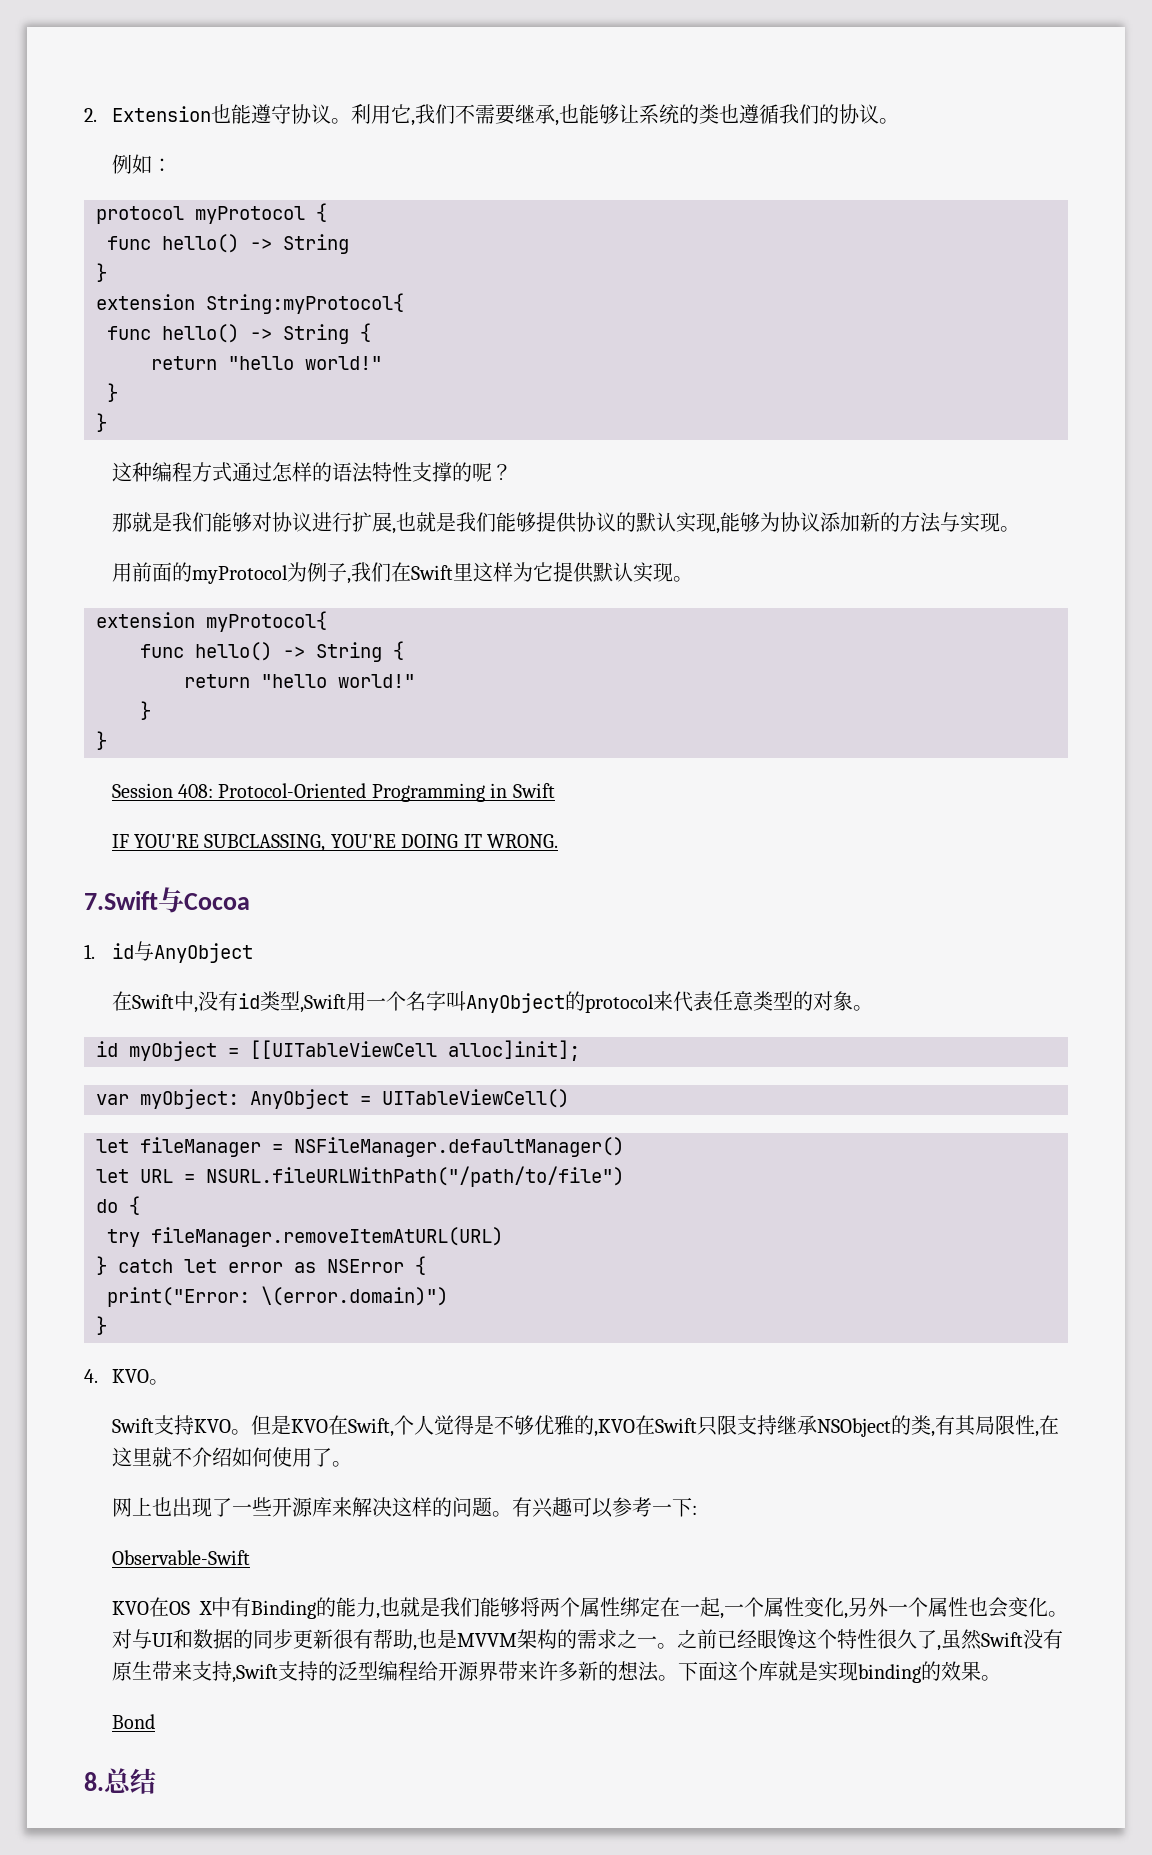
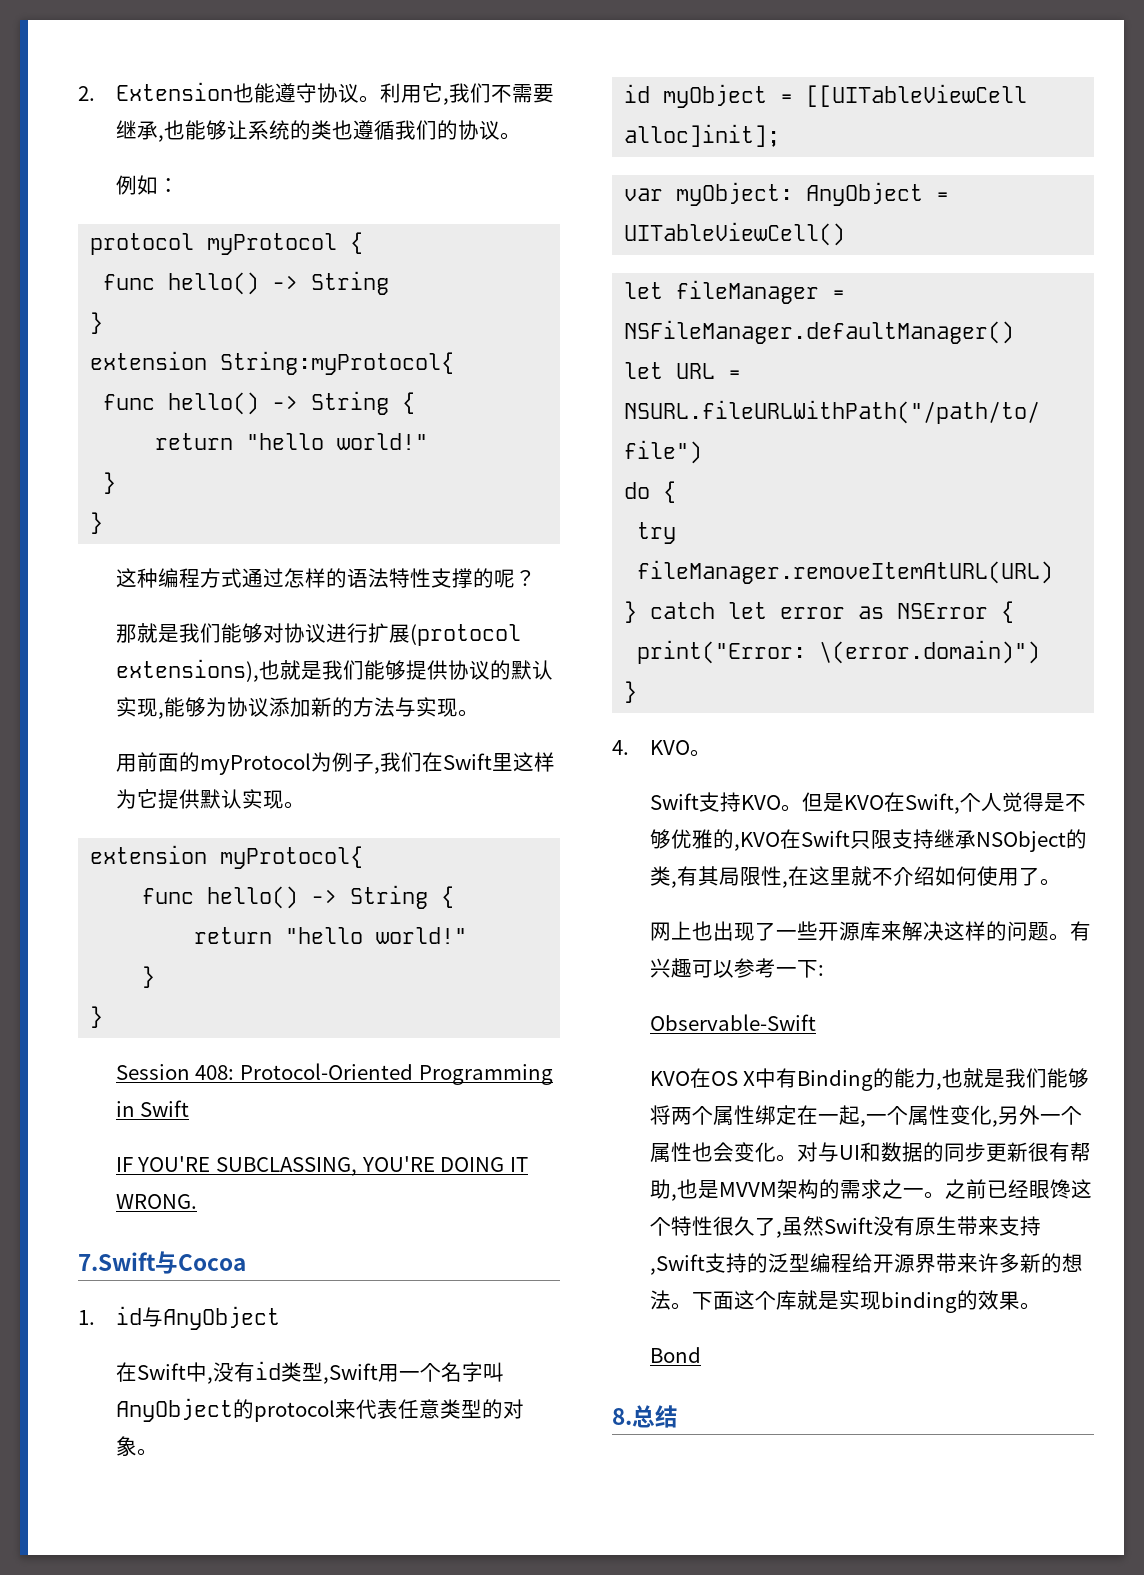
[391,528,396,534] , -> [409,624,521,646] [115,659,259,682] (protocol extensions),

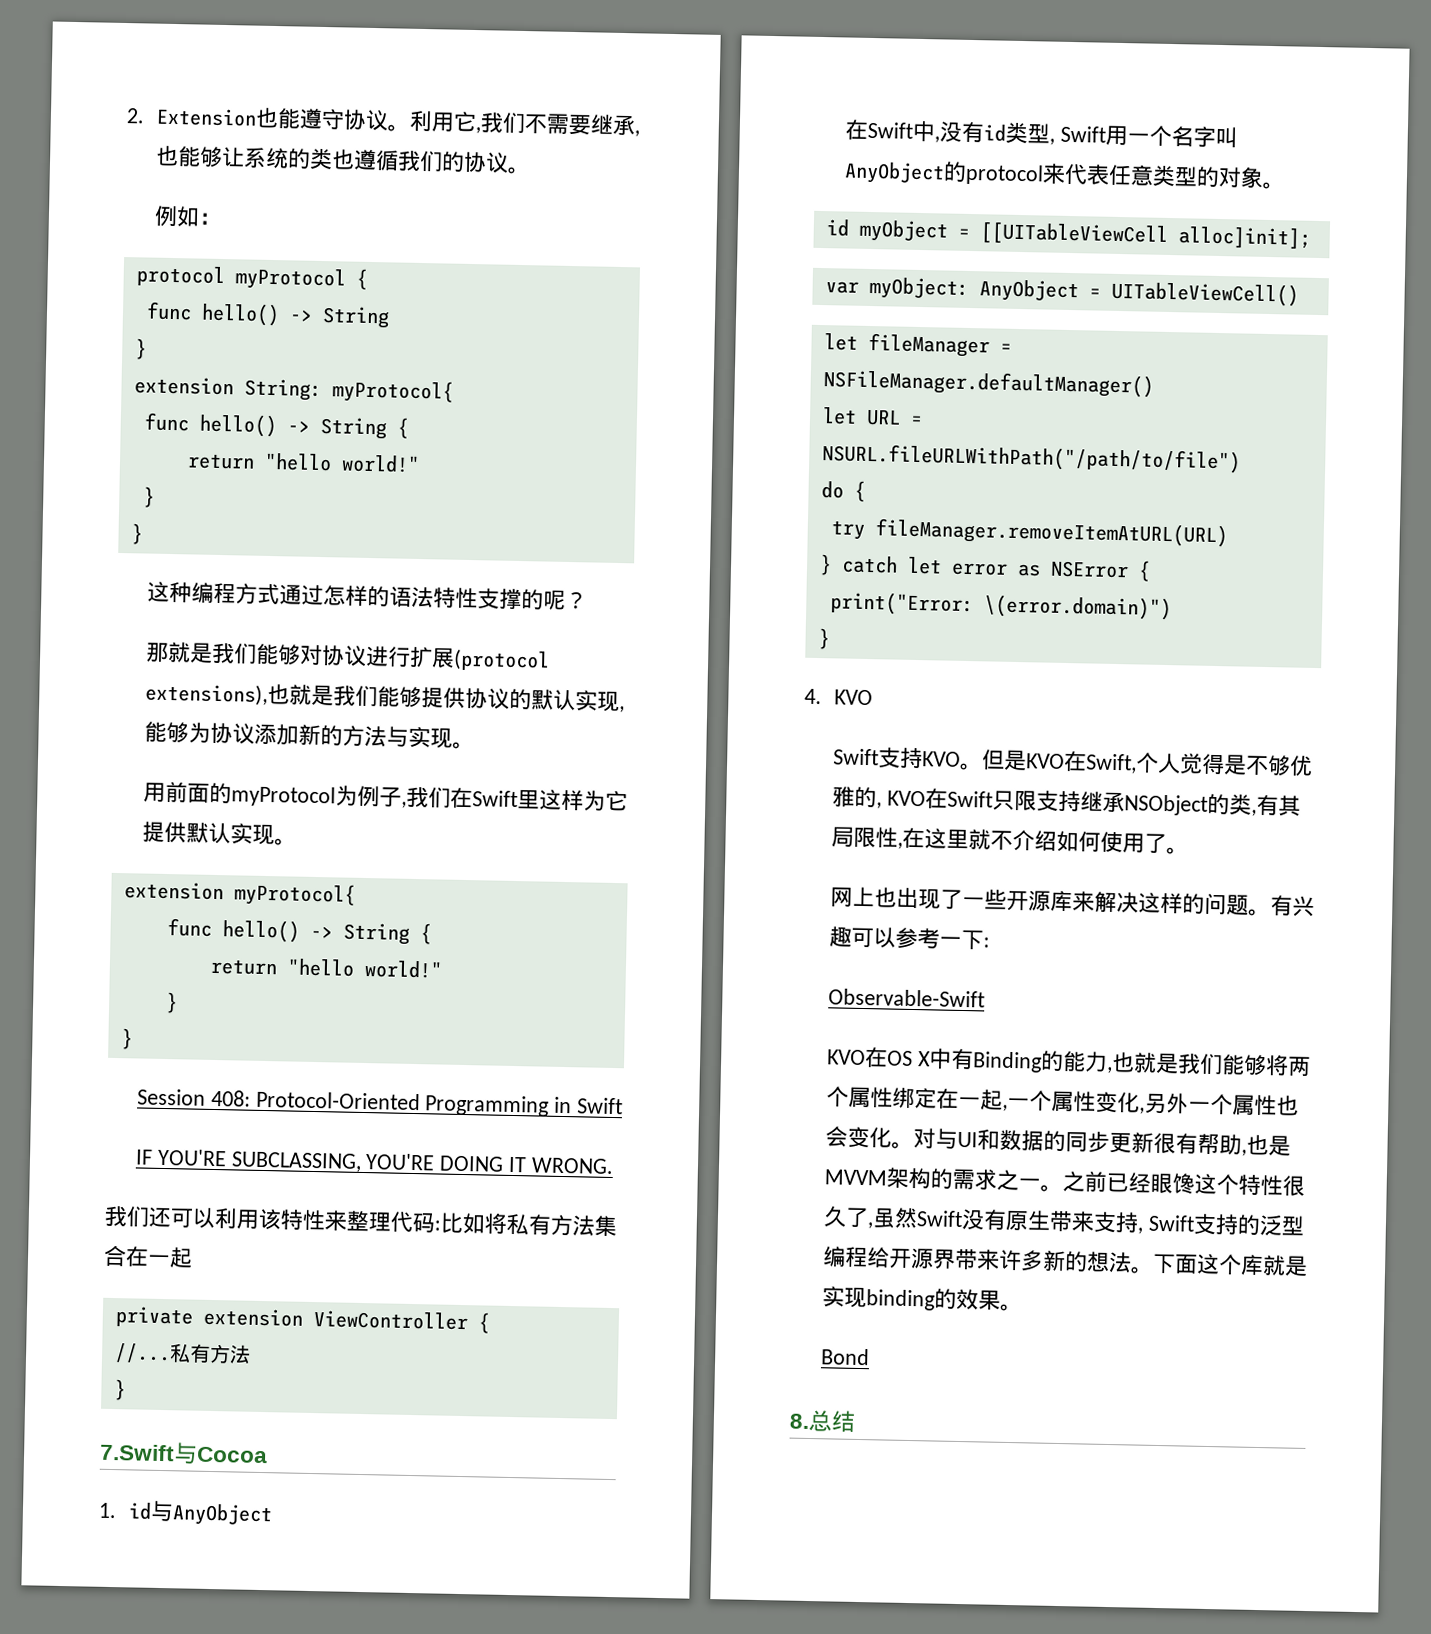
[220,351,455,375] String:myProtocol{ -> [243,378,454,404] String: myProtocol{
(197, 1201) none -> [104,1205,617,1238] [103,1244,193,1269] [114,1306,491,1334] [113,1343,251,1364] [113,1379,126,1401] // 我们还可以利用该特性来整理代码:比如将私有方法集合在一起 // private extension ViewController { // //...私有方法 // }
[322,1363,378,1384] ,Swift -> [1048,125,1106,145] , Swift
[689,749,711,757] 。 -> (873, 697) none
[733,832,780,851] ,KVO -> [875,790,926,809] , KVO
[649,1254,705,1275] ,Swift -> [1136,1214,1195,1234] , Swift

